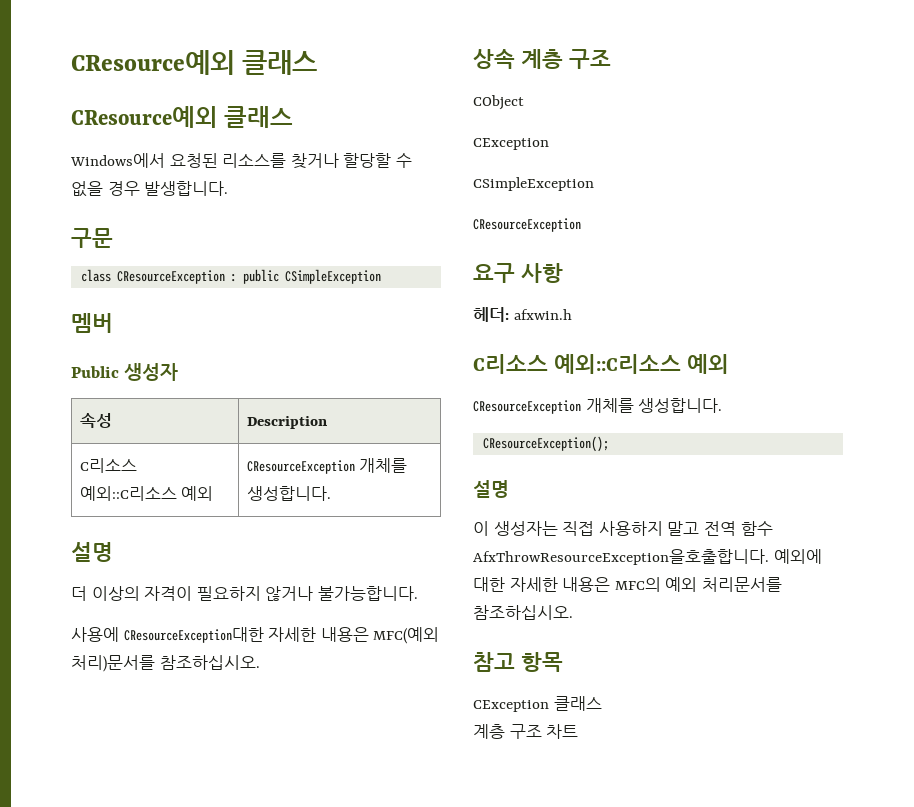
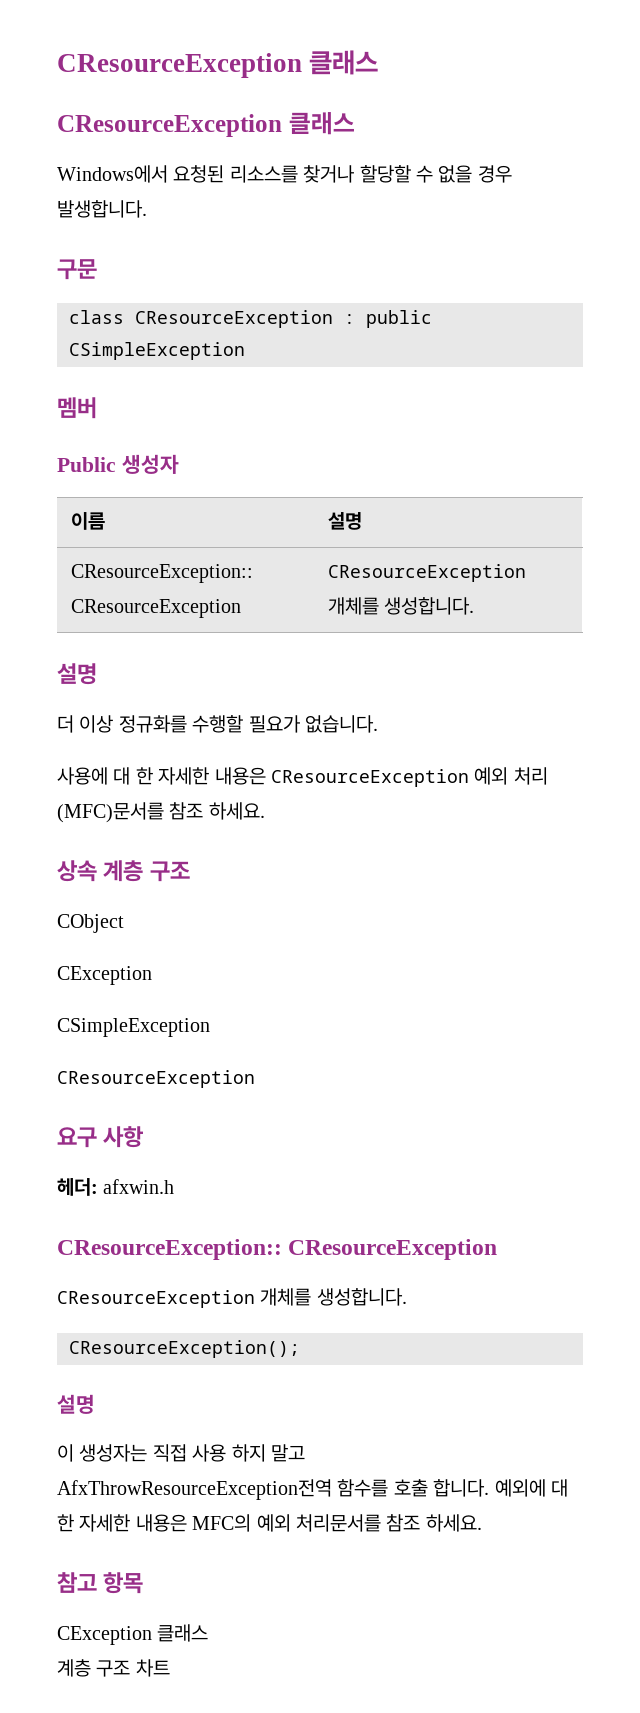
[71,50,318,75] [71,106,218,128] CResource예외 클래스 // CResource예외 -> [57,50,379,78] [57,114,282,137] CResourceException 클래스 // CResourceException
[79,413,112,428] [246,416,327,429] [79,458,137,473] [79,486,214,501] 속성 | Description // C리소스 예외::C리소스 예외 -> [71,512,106,530] [328,512,363,530] [71,564,254,583] [71,599,242,618] 이름 | 설명 // CResourceException:: CResourceException
[91,586,418,601] [71,627,440,644] [71,655,260,672] 이상의 자격이 필요하지 않거나 불가능합니다. // 사용에 CResourceException대한 자세한 내용은 MFC(예외 처리)문서를 참조하십시오. -> [79,715,378,733] [57,767,548,787] [57,802,265,823] 이상 정규화를 수행할 필요가 없습니다. // 사용에 대 한 자세한 내용은 CResourceException 예외 처리 (MFC)문서를 참조 하세요.
[473,354,729,374] C리소스 예외::C리소스 예외 -> [57,1239,498,1260] CResourceException:: CResourceException
[598,521,773,536] [473,549,822,565] [473,577,505,592] 사용하지 말고 전역 함수 AfxThrowResourceException을호출합니다. 예외에 대한 -> [192,1444,305,1462] [57,1479,568,1500] [57,1514,74,1532] 사용 하지 말고 AfxThrowResourceException전역 함수를 호출 합니다. 예외에 대 한
[473,605,573,620] 참조하십시오. -> [386,1514,482,1532] 참조 하세요.

